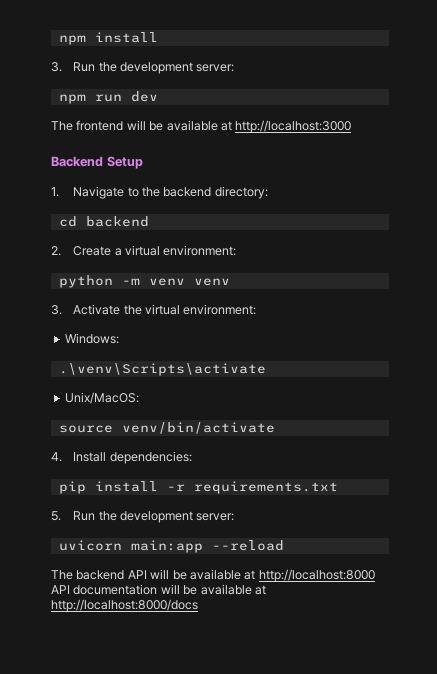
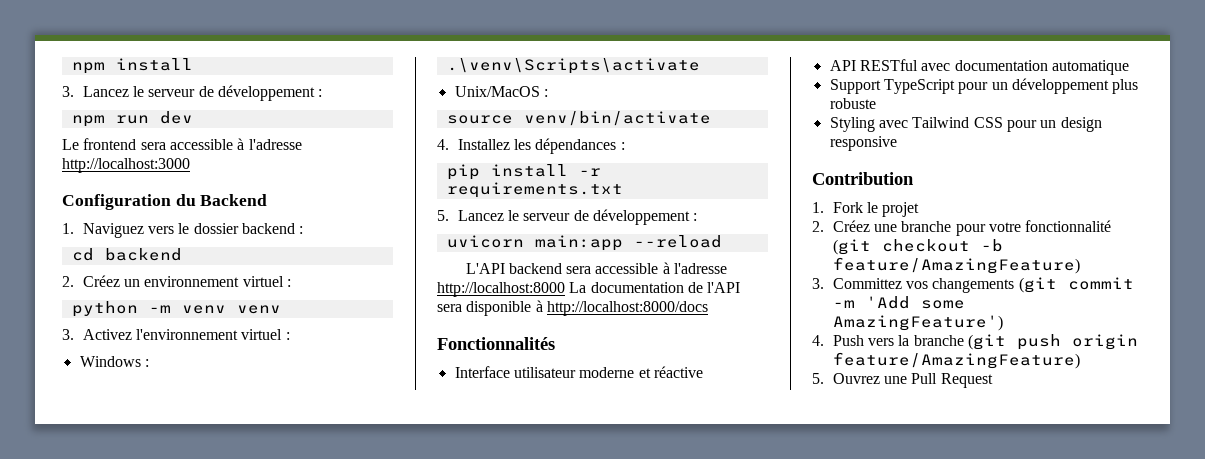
[73,62,235,74] [58,91,158,104] [51,120,232,131] Run the development server: // npm run dev // The frontend will be available at -> [82,85,323,101] [71,111,193,127] [62,138,302,150] Lancez le serveur de développement : // npm run dev // Le frontend sera accessible à l'adresse
(352, 126) none -> [62,194,196,210] Configuration du
[106,156,143,169] [51,186,268,199] [58,216,149,227] [51,245,237,256] Setup // 1. Navigate to the backend directory: // cd backend // 2. Create a virtual environment: -> [62,223,304,238] [71,248,182,261] [62,275,291,287] // 1. Naviguez vers le dossier backend : // cd backend // 2. Créez un environnement virtuel :
[73,304,257,315] [64,333,119,344] Activate the virtual environment: // Windows: -> [82,329,290,340] [79,356,149,367] Activez l'environnement virtuel : // Windows :
[64,392,139,404] Unix/MacOS: -> [454,86,548,97] Unix/MacOS :
[73,451,192,464] Install dependencies: -> [457,138,625,154] Installez les dépendances :
[73,511,235,523] [58,540,284,553] [51,569,375,582] [51,584,266,595] [51,599,198,612] Run the development server: // uvicorn main:app --reload // The backend API will be available at http://localhost:8000 API documentation will be available at http://localhost:8000/docs -> [457,209,698,225] [446,235,722,251] [465,262,728,274] [437,282,741,297] [437,300,708,316] [437,337,555,350] [454,366,703,378] [829,59,1129,75] [829,78,1139,94] [829,98,876,109] [829,117,1102,132] [829,136,897,151] [812,172,914,185] [812,202,920,217] [812,220,1112,236] [832,239,1003,255] [832,257,1080,274] [812,277,1134,293] [832,296,965,309] [832,315,1003,331] [812,334,1138,350] [832,352,1080,369] [812,373,993,388] Lancez le serveur de développement : // uvicorn main:app --reload // L'API backend sera accessible à l'adresse http://localhost:8000 La documentation de l'API sera disponible à http://localhost:8000/docs // Fonctionnalités // Interface utilisateur moderne et réactive // API RESTful avec documentation automatique // Support TypeScript pour un développement plus robuste // Styling avec Tailwind CSS pour un design responsive // Contribution // 1. Fork le projet // 2. Créez une branche pour votre fonctionnalité (git checkout -b feature/AmazingFeature) // 3. Committez vos changements (git commit -m 'Add some AmazingFeature') // 4. Push vers la branche (git push origin feature/AmazingFeature) // 5. Ouvrez une Pull Request

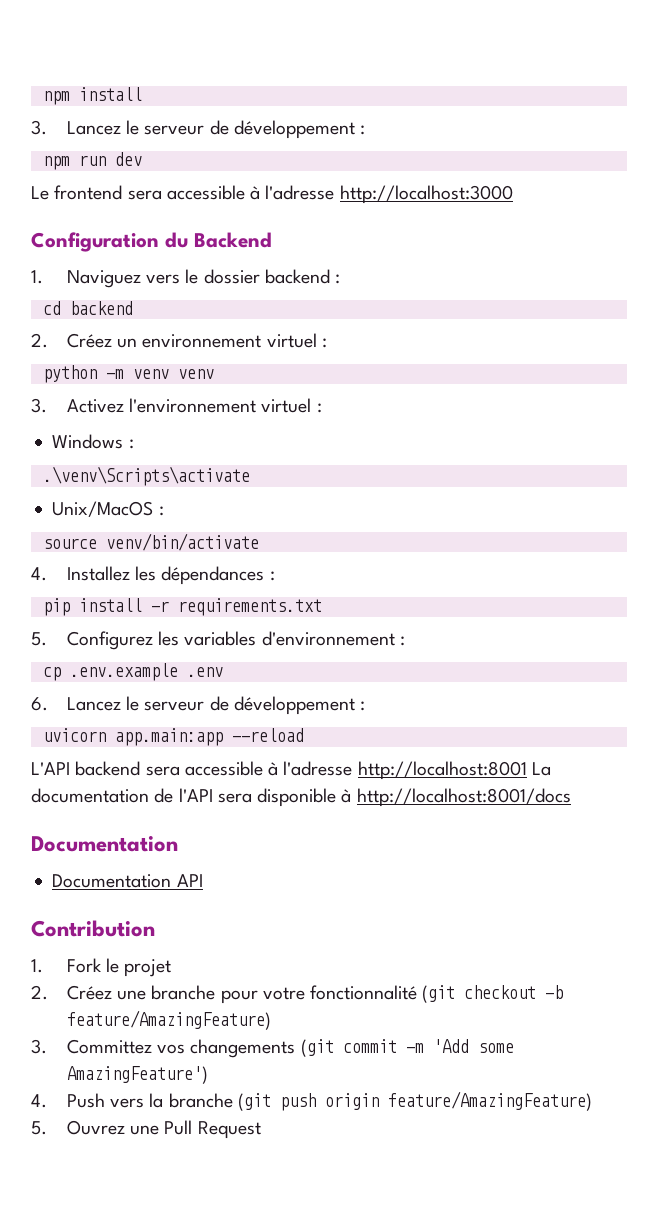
(449, 215) none -> [66,631,405,650] [42,663,223,681] [31,697,48,711] Configurez les variables d'environnement : // cp .env.example .env // 6.
[534,235,623,251] main:app -> [114,728,223,746] app.main:app
[437,282,565,297] http://localhost:8000 -> [357,761,527,780] http://localhost:8001
[546,301,708,316] [437,337,555,350] [454,366,703,378] [829,59,1129,75] [829,78,1139,94] [829,98,876,109] [829,117,1102,132] [829,136,897,151] http://localhost:8000/docs // Fonctionnalités // Interface utilisateur moderne et réactive // API RESTful avec documentation automatique // Support TypeScript pour un développement plus robuste // Styling avec Tailwind CSS pour un design responsive -> [356,788,571,807] [31,836,178,852] [52,874,203,888] http://localhost:8001/docs // Documentation // Documentation API

